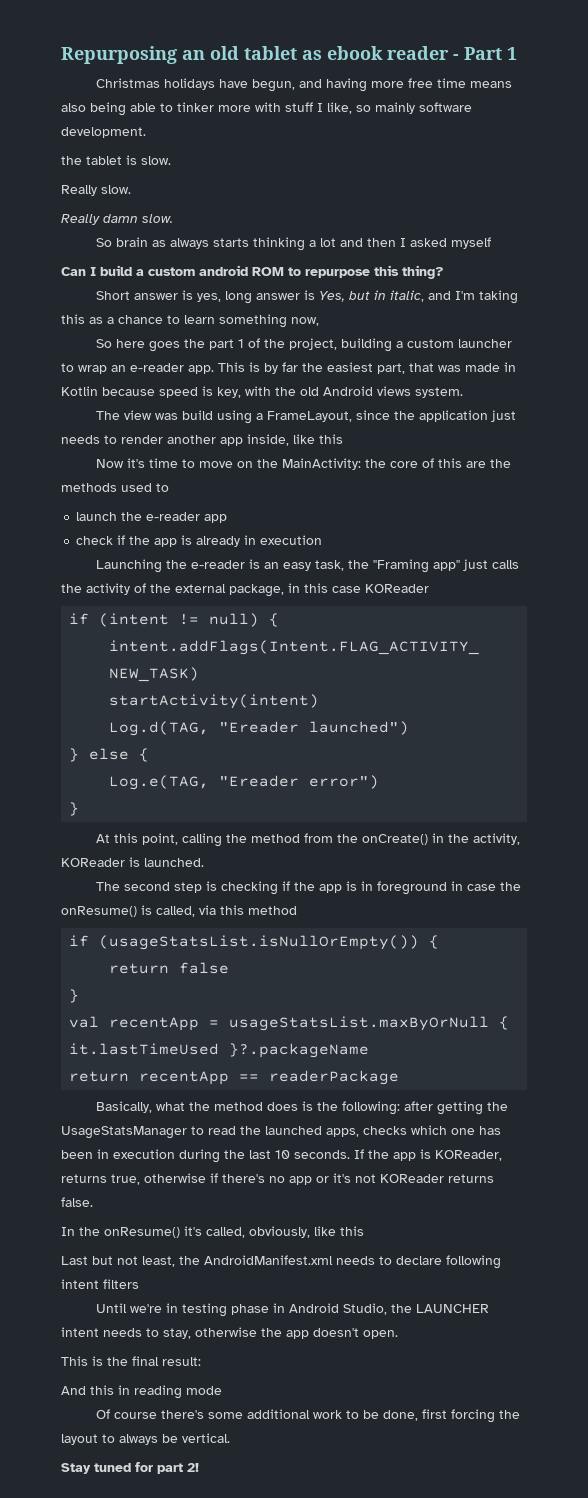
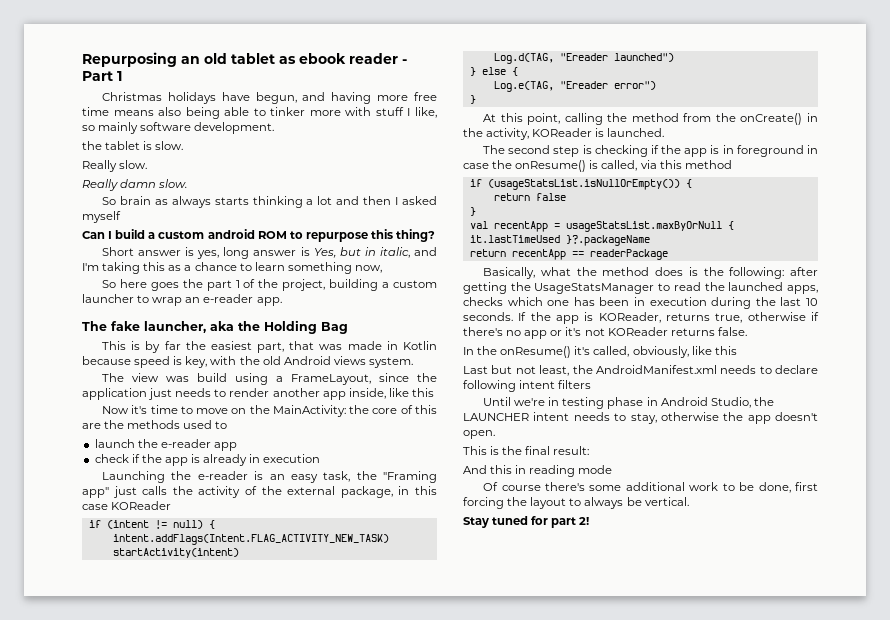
(214, 369) none -> [82,320,348,334] // The fake launcher, aka the Holding Bag //

